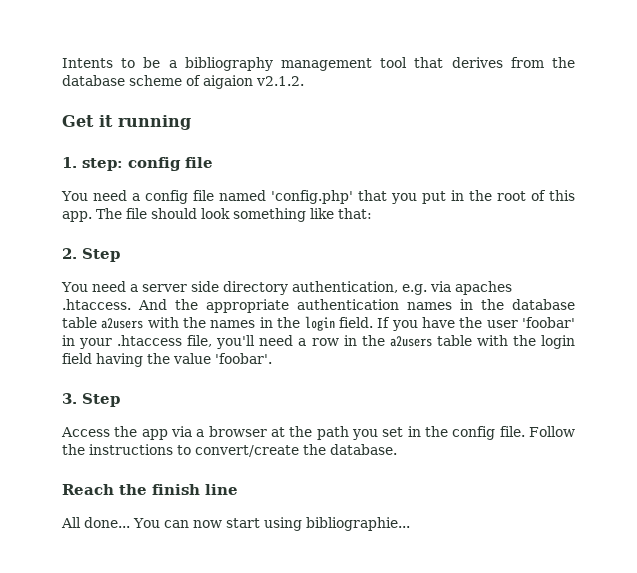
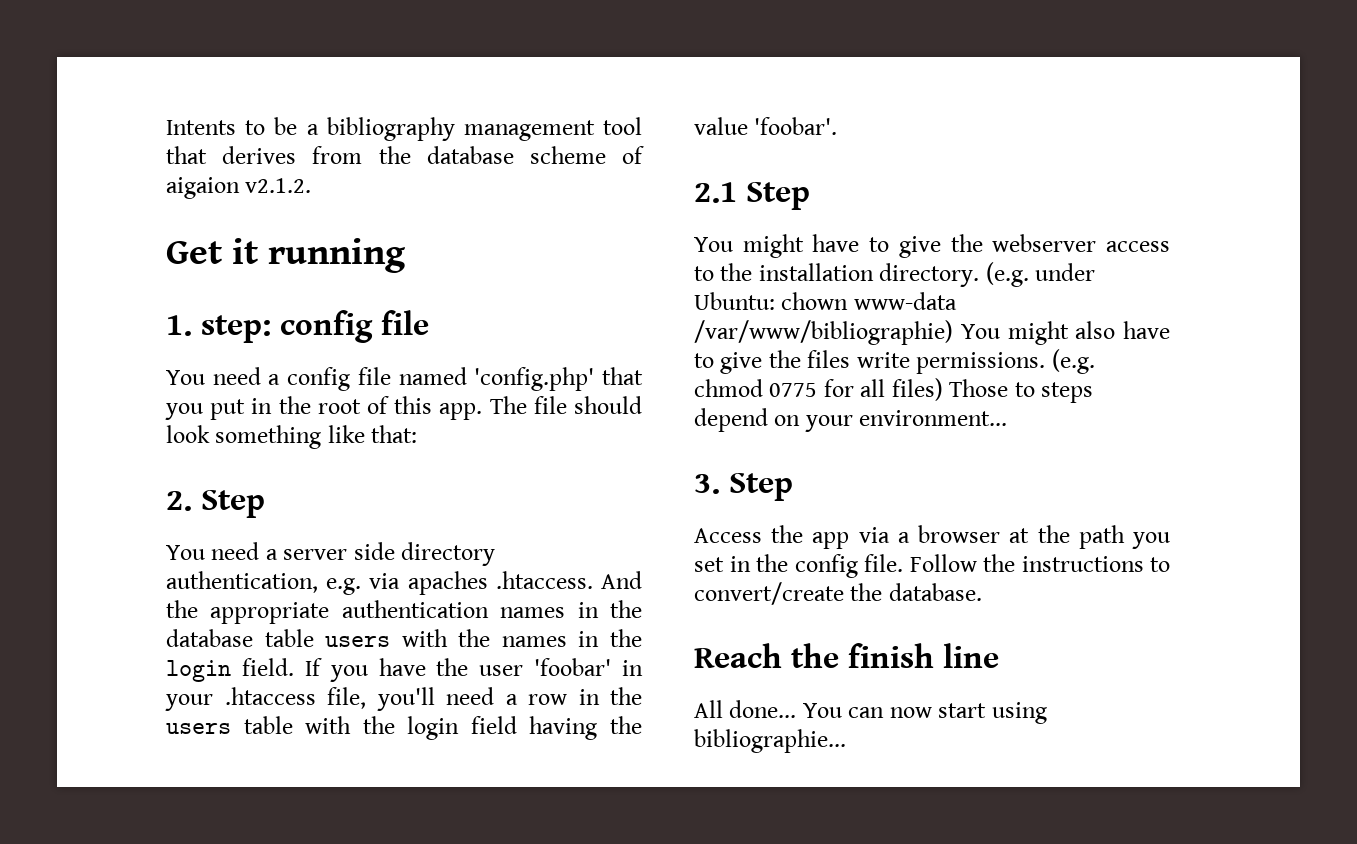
[101,318,144,329] a2users -> [325,636,391,647] users
[389,336,432,347] a2users -> [166,723,231,734] users
(272, 358) none -> [694,182,810,210] [694,234,1170,258] [694,262,1096,287] [694,292,957,310] [694,320,1170,345] [694,349,1095,374] [694,378,1094,403] [694,408,1008,432] // 2.1 Step // You might have to give the webserver access to the installation directory. (e.g. under Ubuntu: chown www-data /var/www/bibliographie) You might also have to give the files write permissions. (e.g. chmod 0775 for all files) Those to steps depend on your environment...

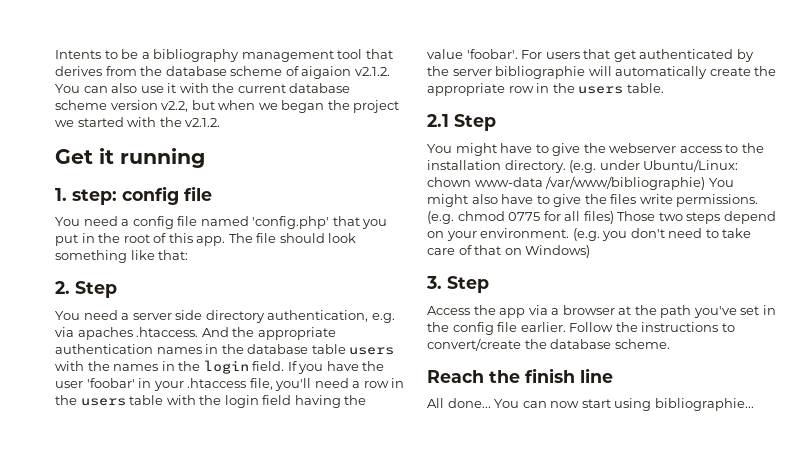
(312, 185) none -> [55,83,351,93] [55,100,400,113] [55,117,221,127] You can also use it with the current database scheme version v2.2, but when we began the project we started with the v2.1.2.
(838, 126) none -> [521,49,754,62] [427,66,777,79] [427,83,664,96] For users that get authenticated by the server bibliographie will automatically create the appropriate row in the users table.
[694,292,775,310] Ubuntu: -> [643,159,739,172] Ubuntu/Linux:
[1014,382,1035,397] to -> [658,212,683,221] two
[859,410,1008,426] environment... -> [480,228,752,241] [427,245,591,258] environment. (e.g. you don't need to take care of that on Windows)
[1132,532,1170,549] you -> [693,306,737,318] you've
[864,554,903,572] file. -> [497,322,566,332] file earlier.
[888,583,982,601] database. -> [550,339,670,349] database scheme.

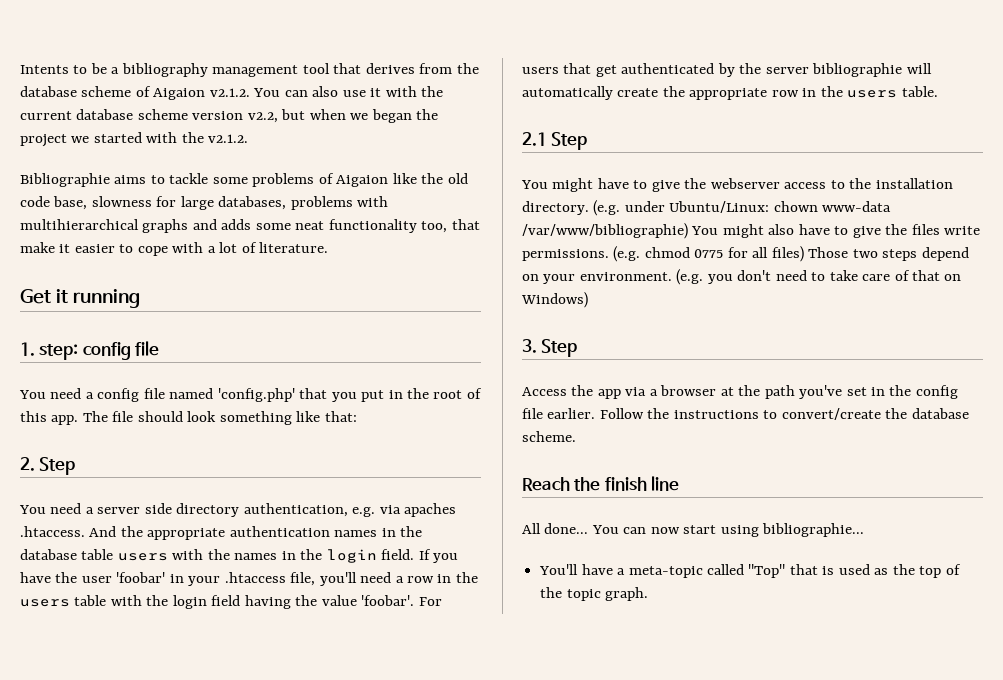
[301,66,352,79] aigaion -> [153,88,206,100] Aigaion
(221, 122) none -> [20,173,468,187] [20,196,389,210] [20,219,480,233] [20,242,329,256] // Bibliographie aims to tackle some problems of Aigaion like the old code base, slowness for large databases, problems with multihierarchical graphs and adds some neat functionality too, that make it easier to cope with a lot of literature.
(754, 404) none -> [539,564,961,578] [540,587,649,601] // You'll have a meta-topic called "Top" that is used as the top of the topic graph.

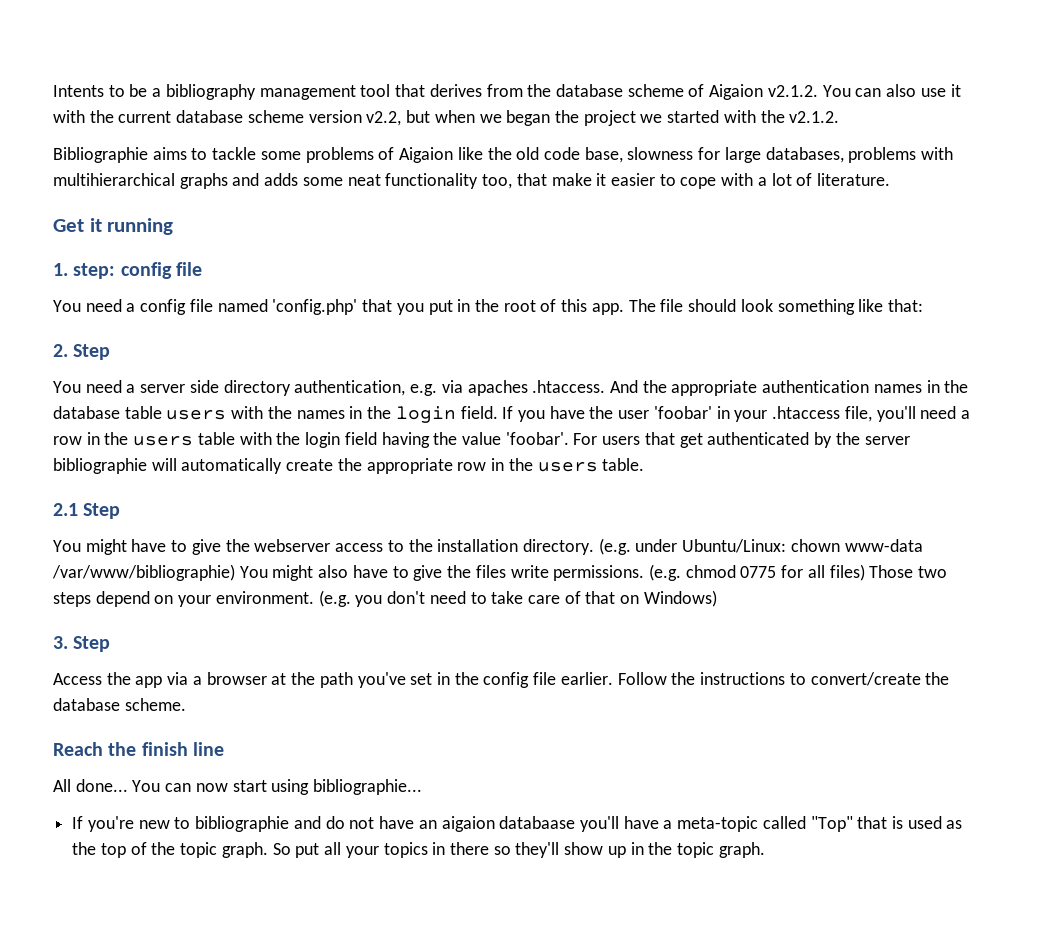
[539,564,579,575] You'll -> [72,816,619,832] If you're new to bibliographie and do not have an aigaion databaase you'll
(649, 594) none -> [272,842,765,858] So put all your topics in there so they'll show up in the topic graph.

